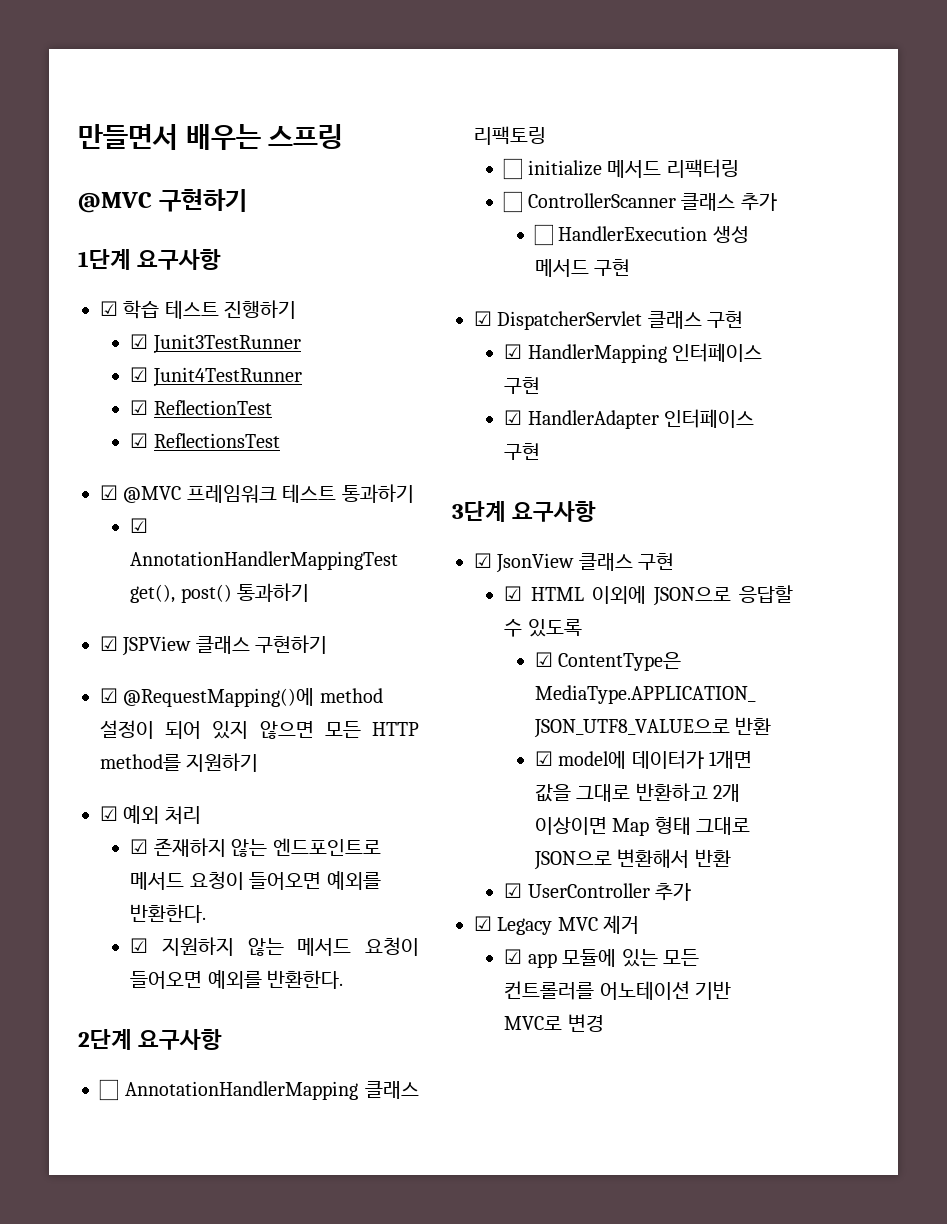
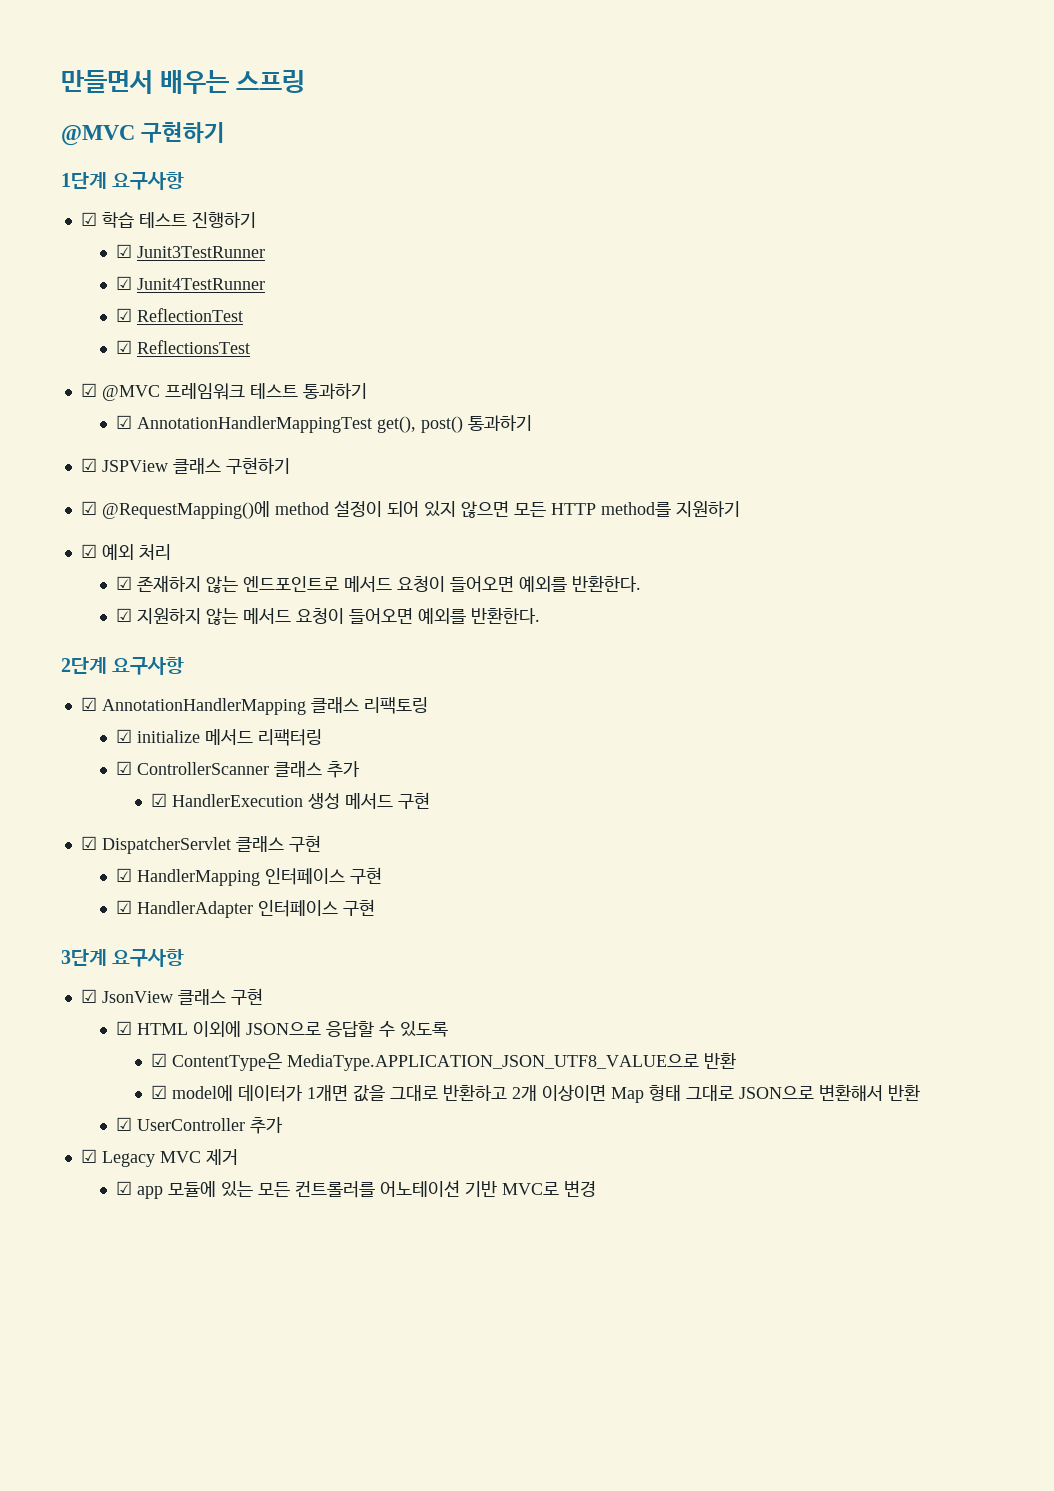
[99,1079,118,1101] ☐ -> [80,697,97,711] ☑
[503,158,523,180] ☐ -> [115,729,132,743] ☑
[503,191,523,213] ☐ -> [115,761,132,775] ☑
[533,224,553,246] ☐ -> [150,793,167,807] ☑

